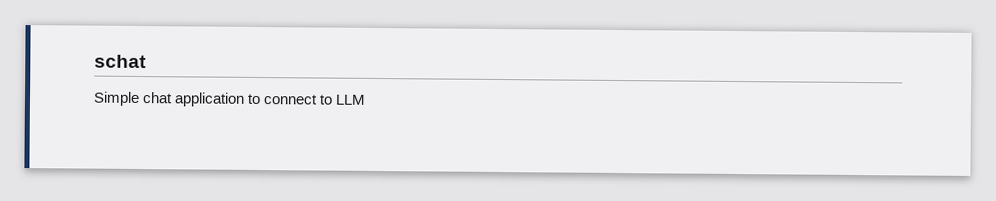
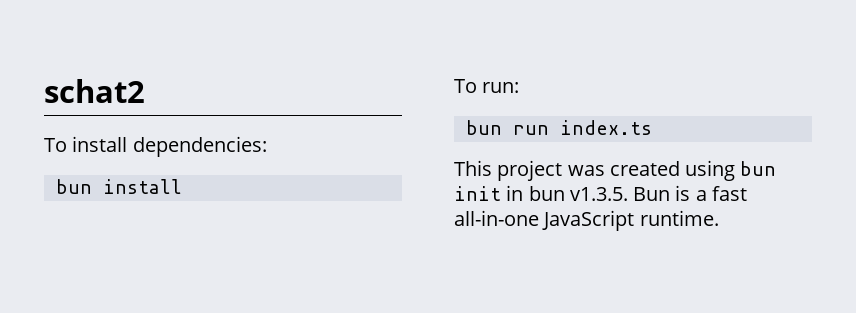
[94,54,147,69] [93,91,367,107] schat // Simple chat application to connect to LLM -> [44,79,145,103] [44,136,267,157] [55,179,182,194] [454,79,520,93] [465,120,652,135] [454,160,777,181] [454,185,747,201] [454,210,719,231] schat2 // To install dependencies: // bun install // To run: // bun run index.ts // This project was created using bun init in bun v1.3.5. Bun is a fast all-in-one JavaScript runtime.

